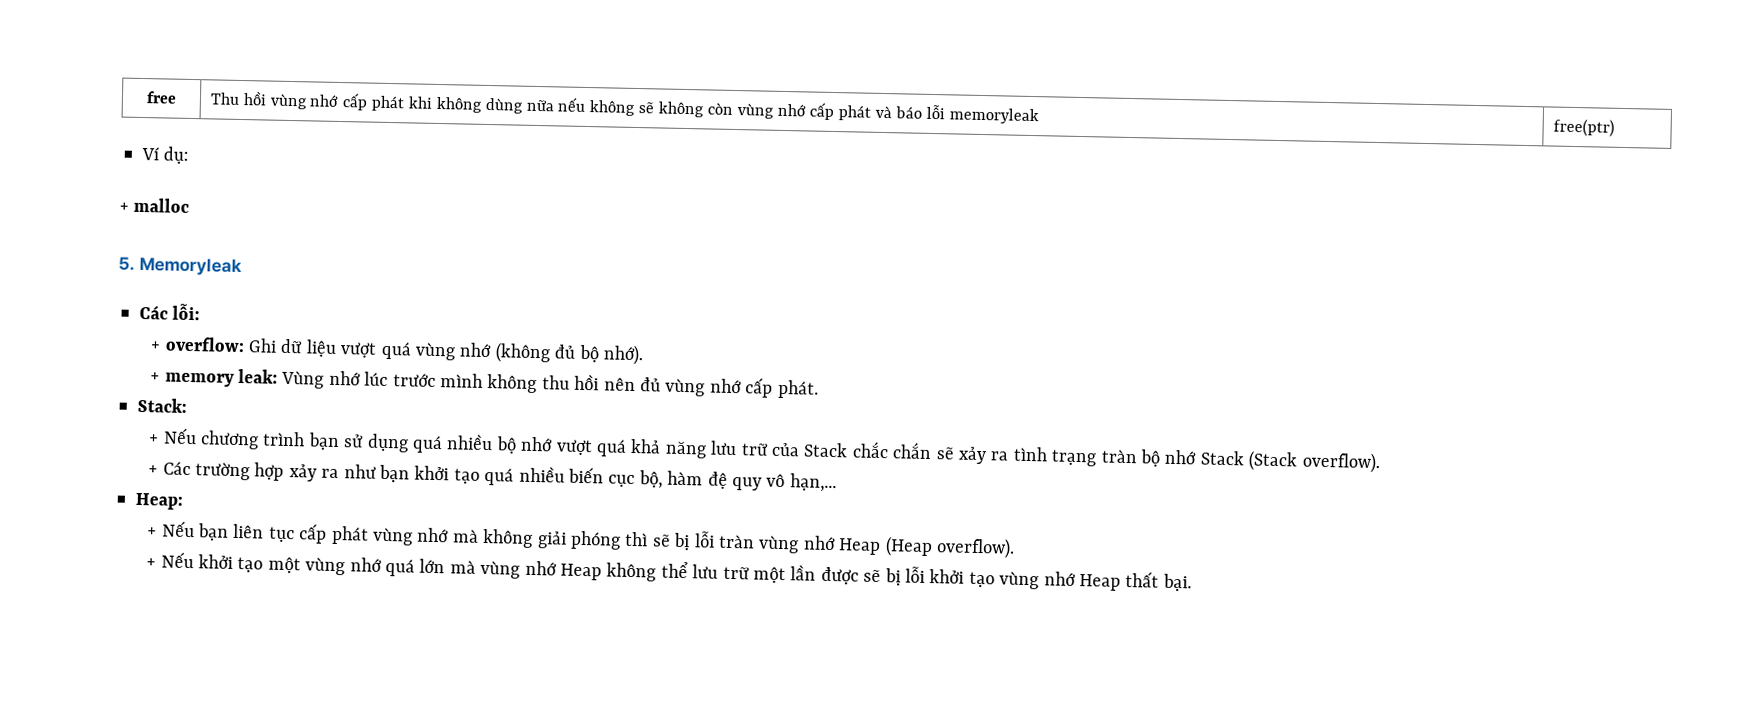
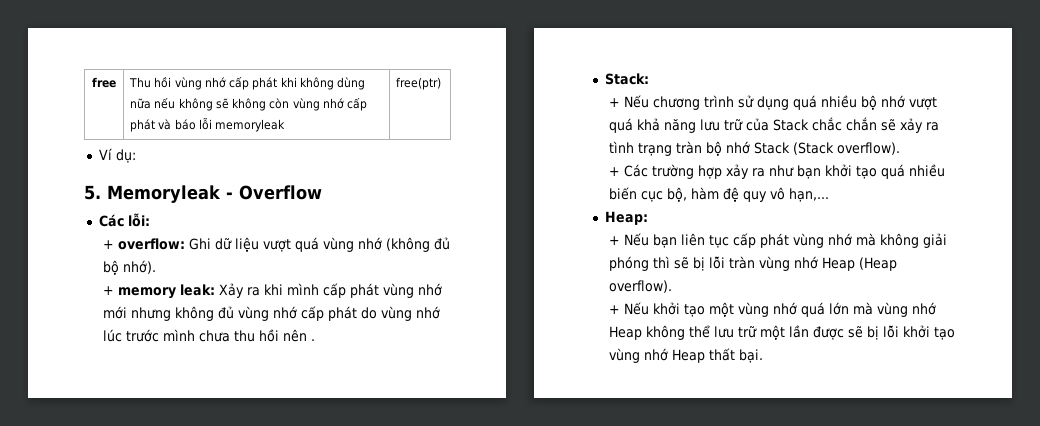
[119,197,190,213] // + malloc -> (136, 156) none
(242, 266) none -> [226,185,322,200] - Overflow
[281,370,325,389] Vùng -> [218,283,442,298] [102,306,412,321] Xảy ra khi mình cấp phát vùng nhớ mới nhưng không đủ vùng nhớ cấp phát do vùng
[487,374,538,394] không -> [198,330,230,342] chưa
[640,377,819,399] đủ vùng nhớ cấp phát. -> [310,339,315,341] .
[307,432,340,451] bạn -> (734, 101) none

